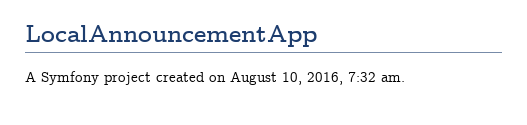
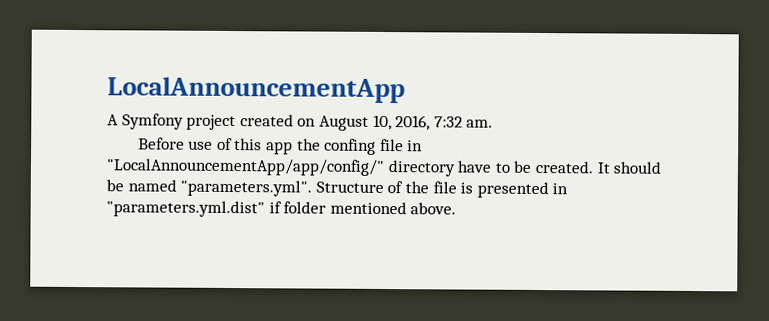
(405, 78) none -> [137,137,424,155] [106,158,662,177] [106,179,569,199] [106,200,457,218] // Before use of this app the confing file in "LocalAnnouncementApp/app/config/" directory have to be created. It should be named "parameters.yml". Structure of the file is presented in "parameters.yml.dist" if folder mentioned above.

